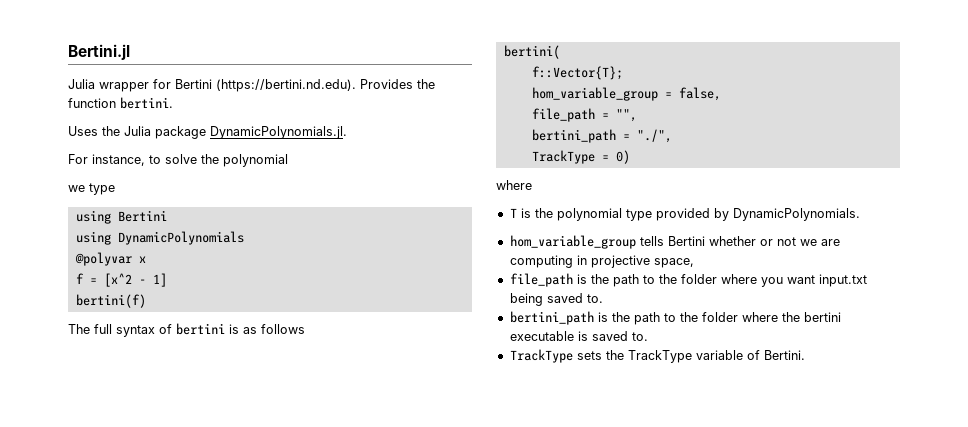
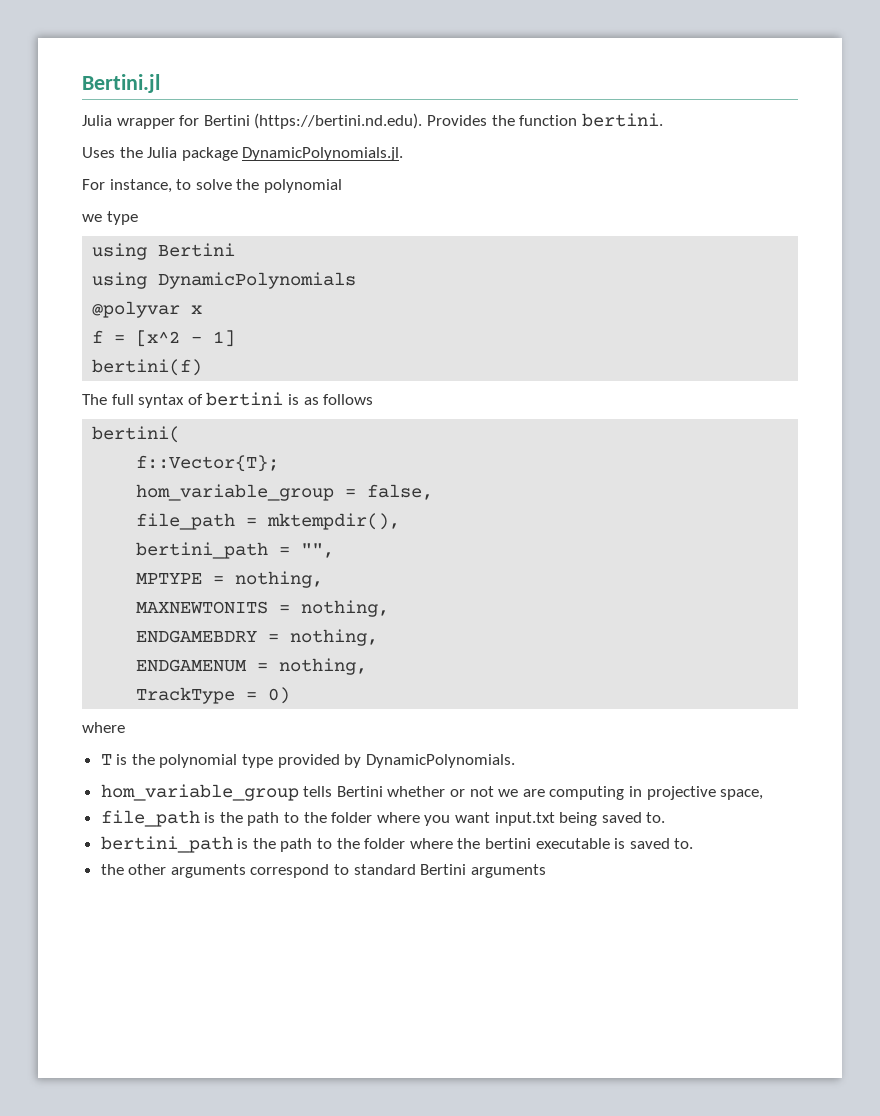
[615,109,637,122] "", -> [267,513,401,530] mktempdir(),
[636,129,672,143] "./", -> [301,543,335,558] [136,571,324,588] [136,600,390,617] [136,629,379,646] [136,658,368,675] "", // MPTYPE = nothing, // MAXNEWTONITS = nothing, // ENDGAMEBDRY = nothing, // ENDGAMENUM = nothing,
[509,349,805,363] TrackType sets the TrackType variable of Bertini. -> [100,864,546,878] the other arguments correspond to standard Bertini arguments

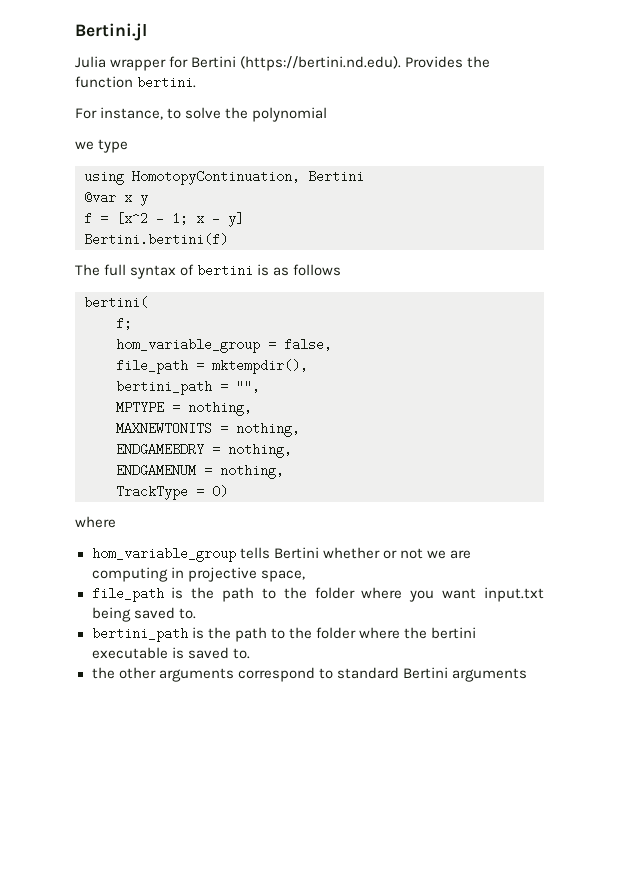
[82,147,404,161] // Uses the Julia package DynamicPolynomials.jl. -> (197, 82) none
(148, 251) none -> [132,170,300,185] HomotopyContinuation,
[92,272,357,289] [92,301,203,318] using DynamicPolynomials // @polyvar x -> [84,191,148,206] @var x y
[213,330,236,347] [92,359,203,376] 1] // bertini(f) -> [172,212,244,227] [84,233,228,246] 1; x - y] // Bertini.bertini(f)
[136,455,280,472] f::Vector{T}; -> [116,317,132,330] f;
[100,754,515,768] // T is the polynomial type provided by DynamicPolynomials. -> (116, 522) none

